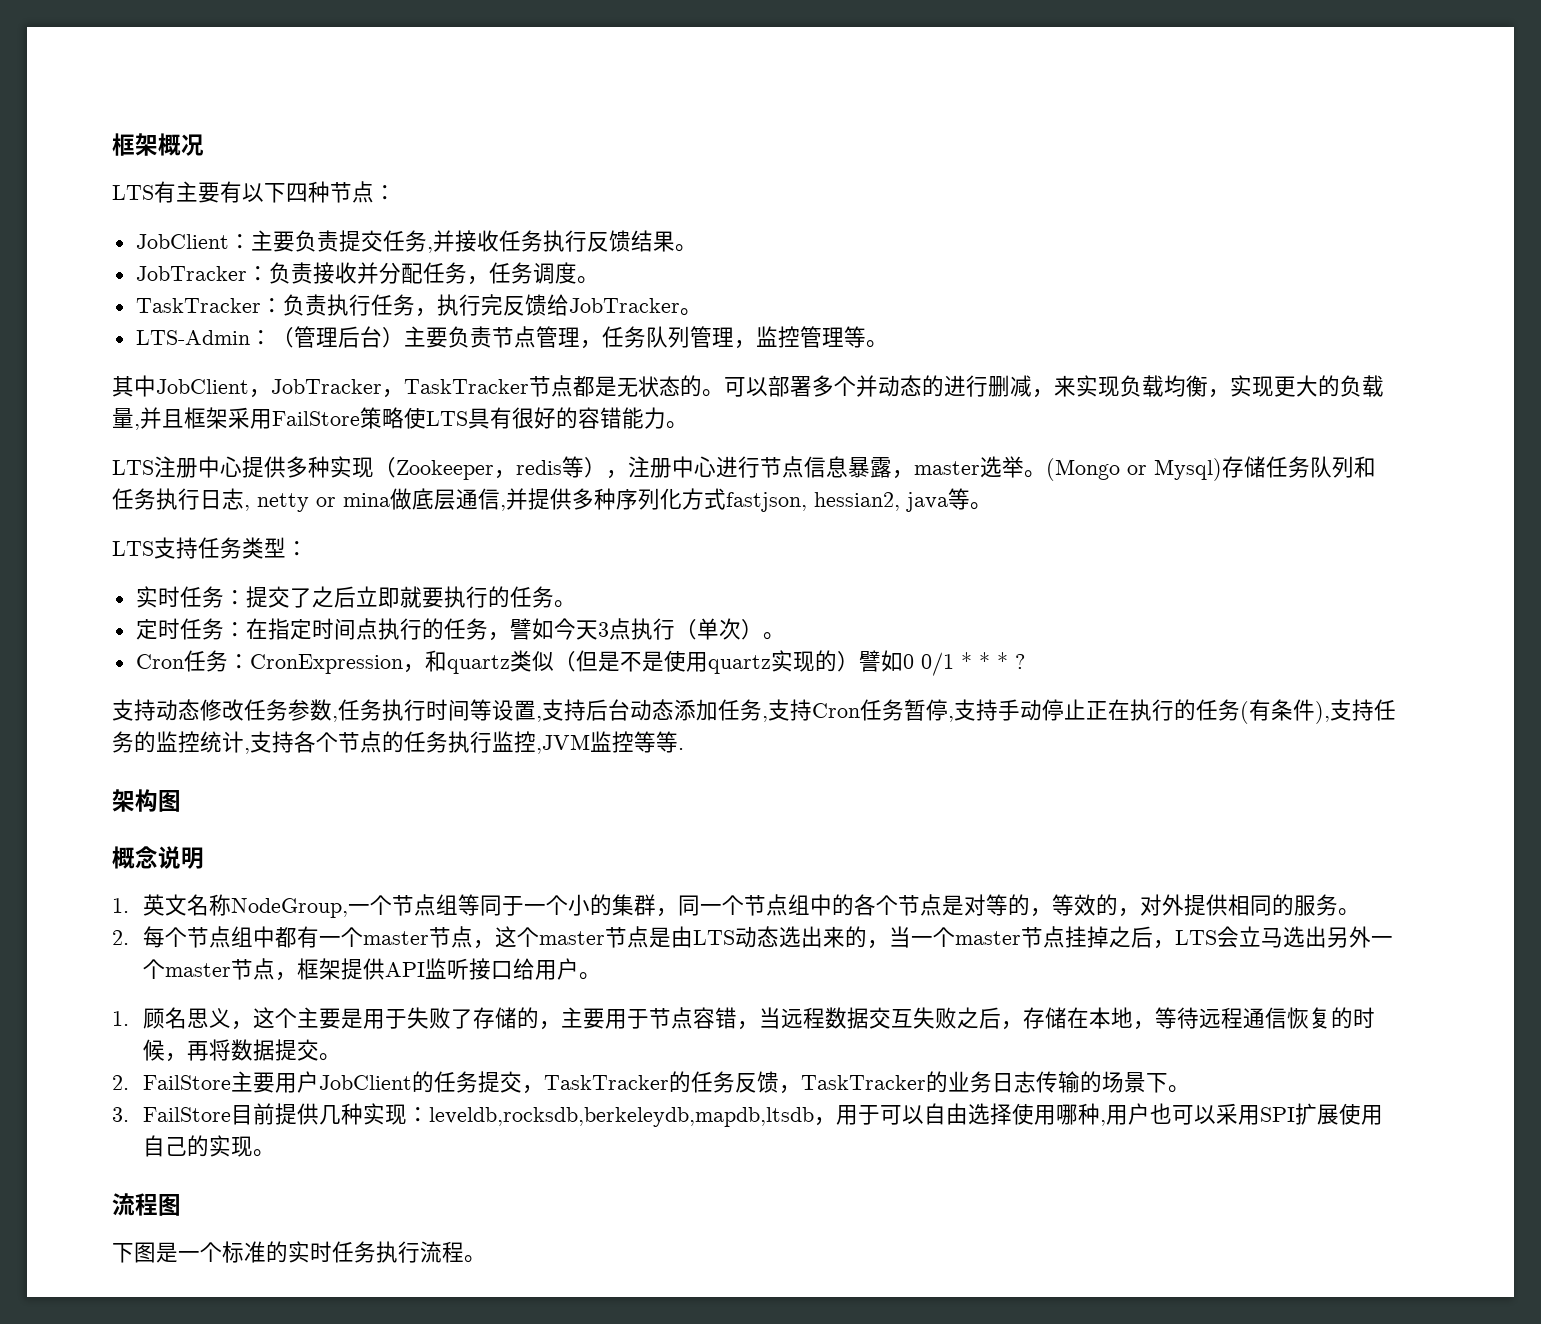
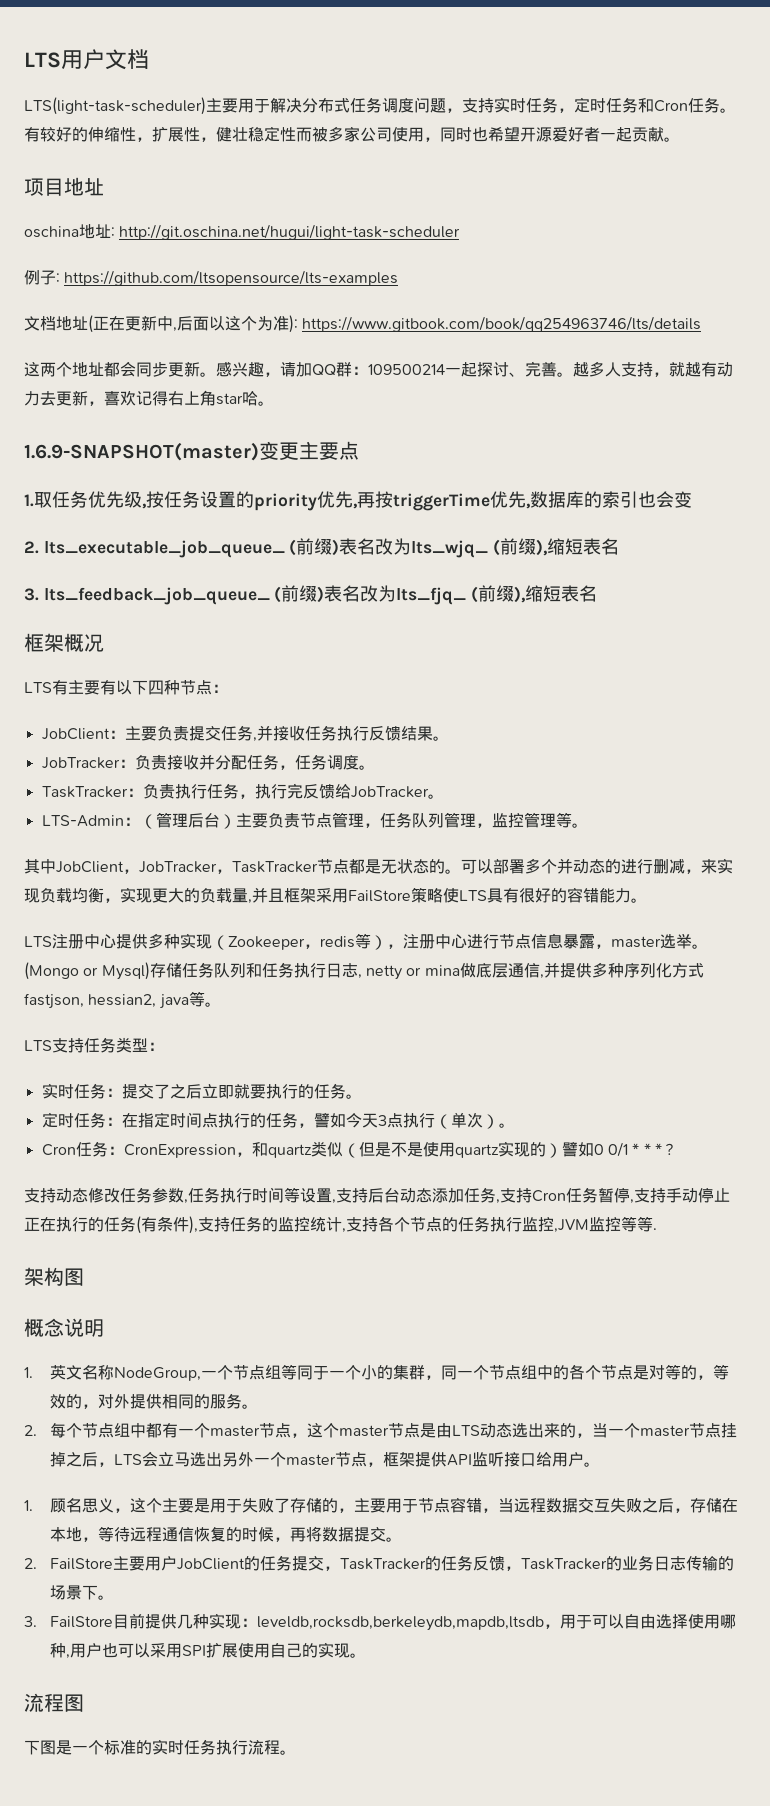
(112, 144) none -> [24,49,149,70] [24,97,736,115] [24,126,680,142] [24,177,104,196] [24,224,461,240] [24,270,399,286] [24,315,702,333] [24,361,733,377] [24,390,274,406] [24,441,359,461] [24,491,692,511] [24,538,620,558] [24,585,598,605] LTS用户文档 // LTS(light-task-scheduler)主要用于解决分布式任务调度问题，支持实时任务，定时任务和Cron任务。有较好的伸缩性，扩展性，健壮稳定性而被多家公司使用，同时也希望开源爱好者一起贡献。 // 项目地址 // oschina地址: http://git.oschina.net/hugui/light-task-scheduler // 例子: https://github.com/ltsopensource/lts-examples // 文档地址(正在更新中,后面以这个为准): https://www.gitbook.com/book/qq254963746/lts/details // 这两个地址都会同步更新。感兴趣，请加QQ群：109500214一起探讨、完善。越多人支持，就越有动力去更新，喜欢记得右上角star哈。 // 1.6.9-SNAPSHOT(master)变更主要点 // 1.取任务优先级,按任务设置的priority优先,再按triggerTime优先,数据库的索引也会变 // 2. lts_executable_job_queue_ (前缀)表名改为lts_wjq_ (前缀),缩短表名 // 3. lts_feedback_job_queue_ (前缀)表名改为lts_fjq_ (前缀),缩短表名 //

